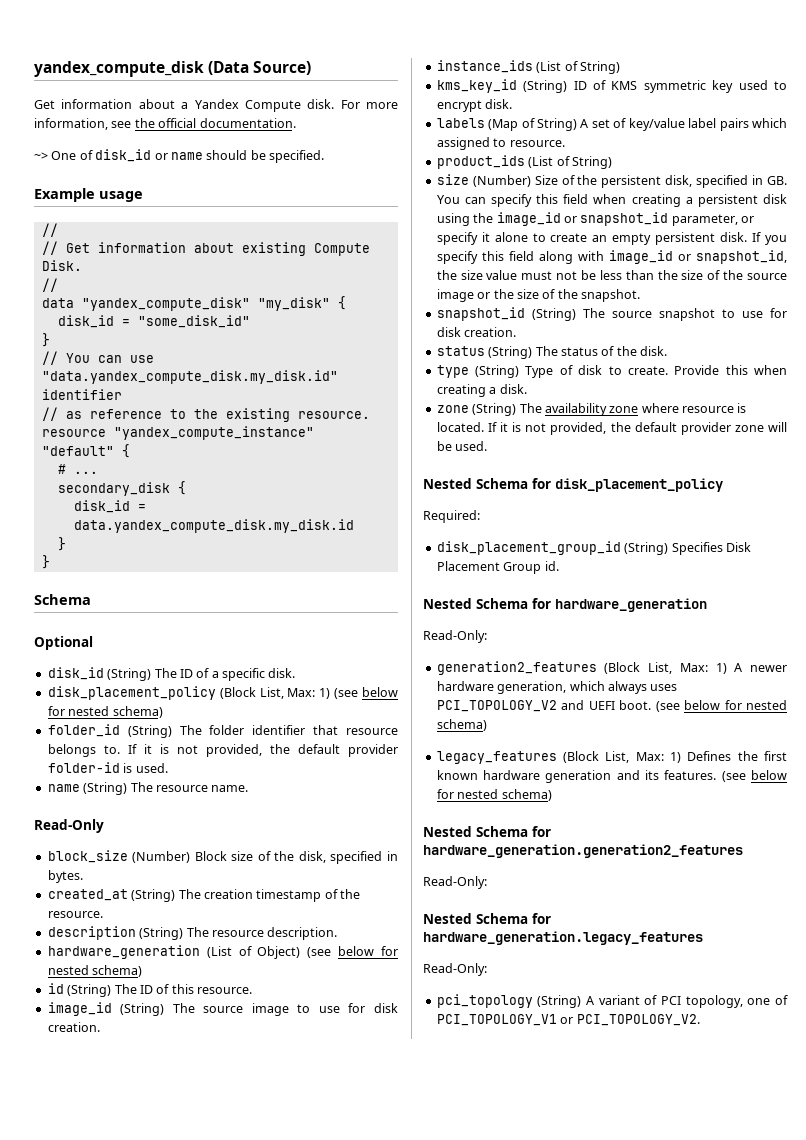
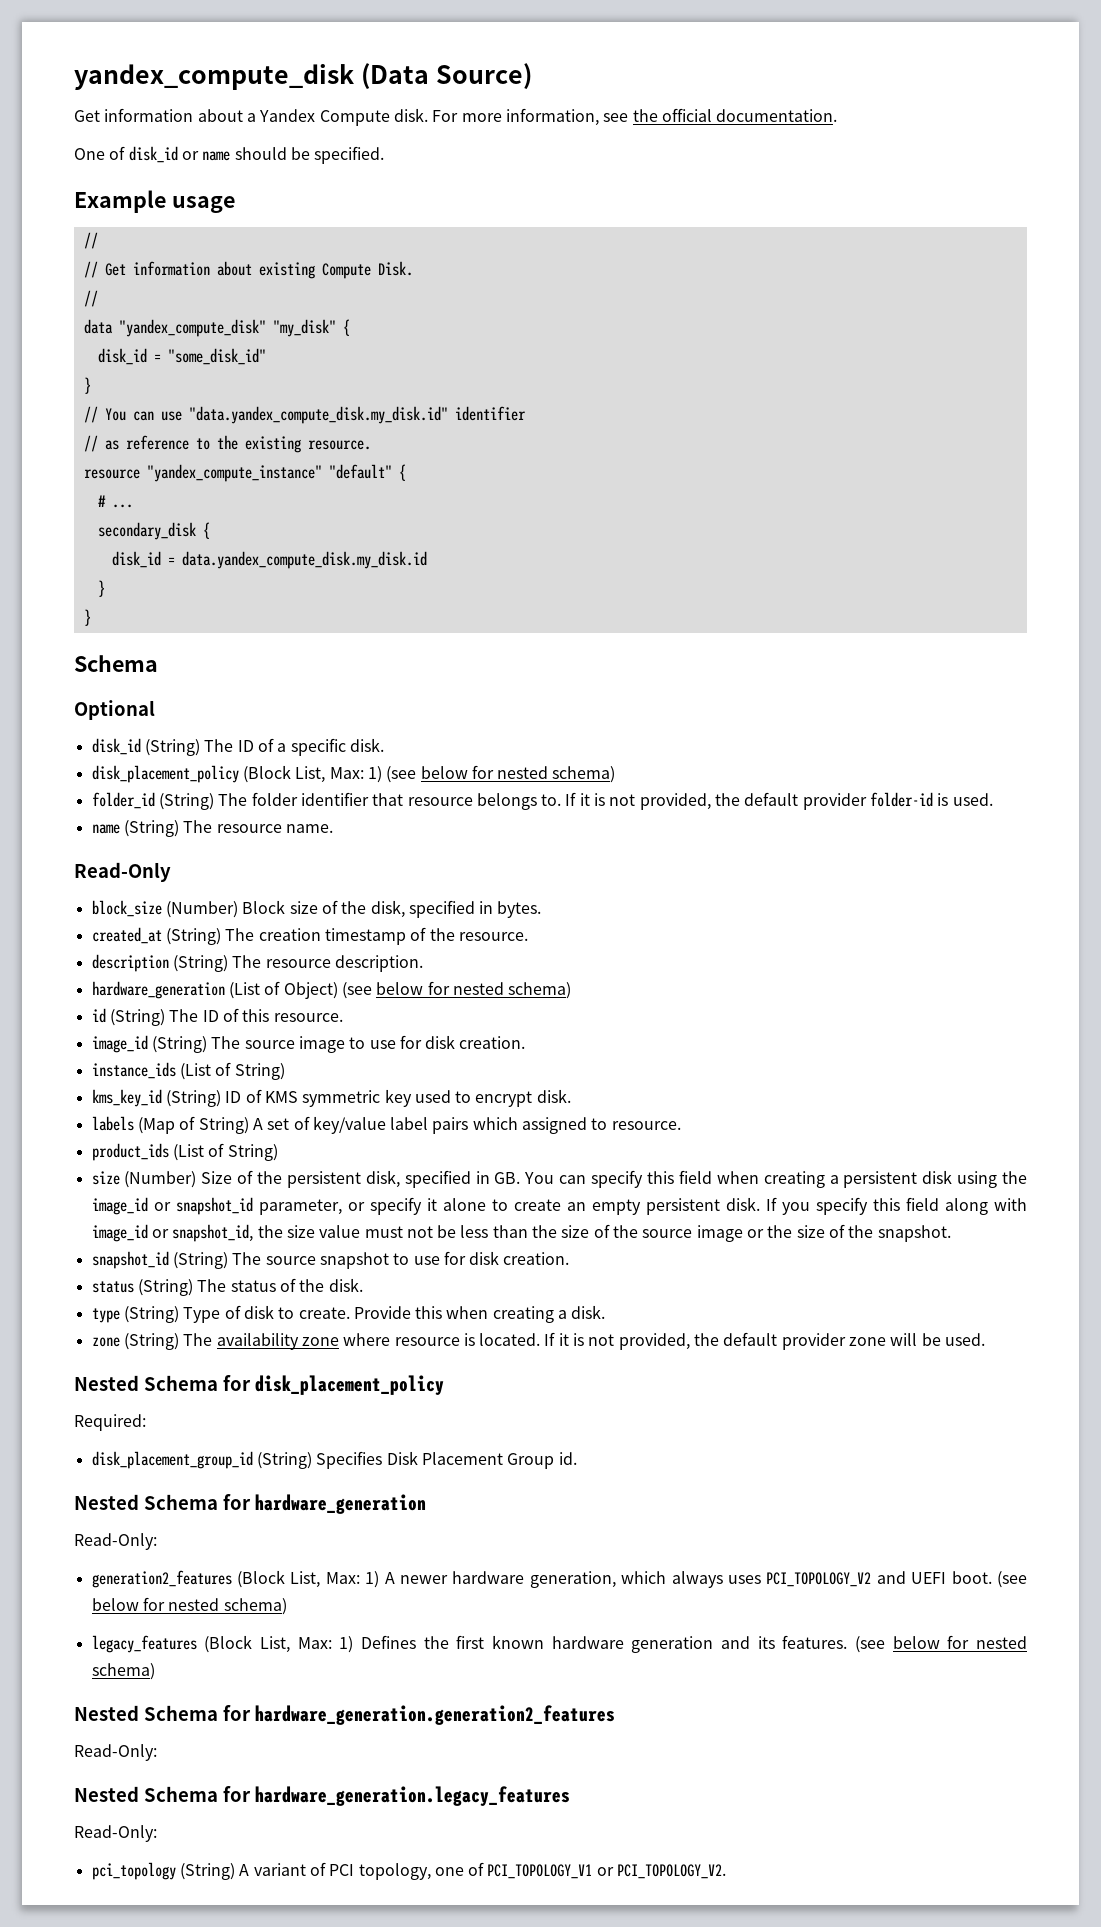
[34,152,48,160] ~> -> (838, 115) none

